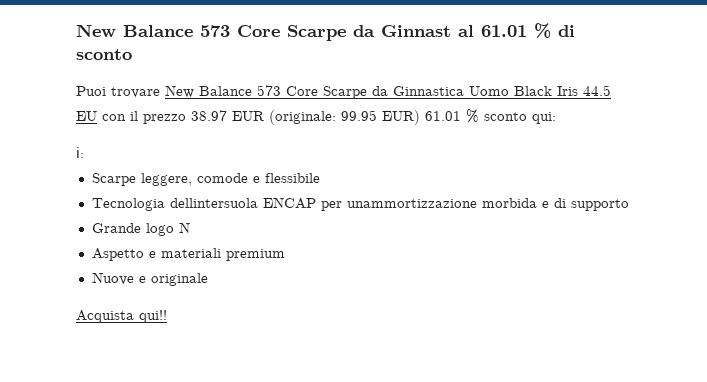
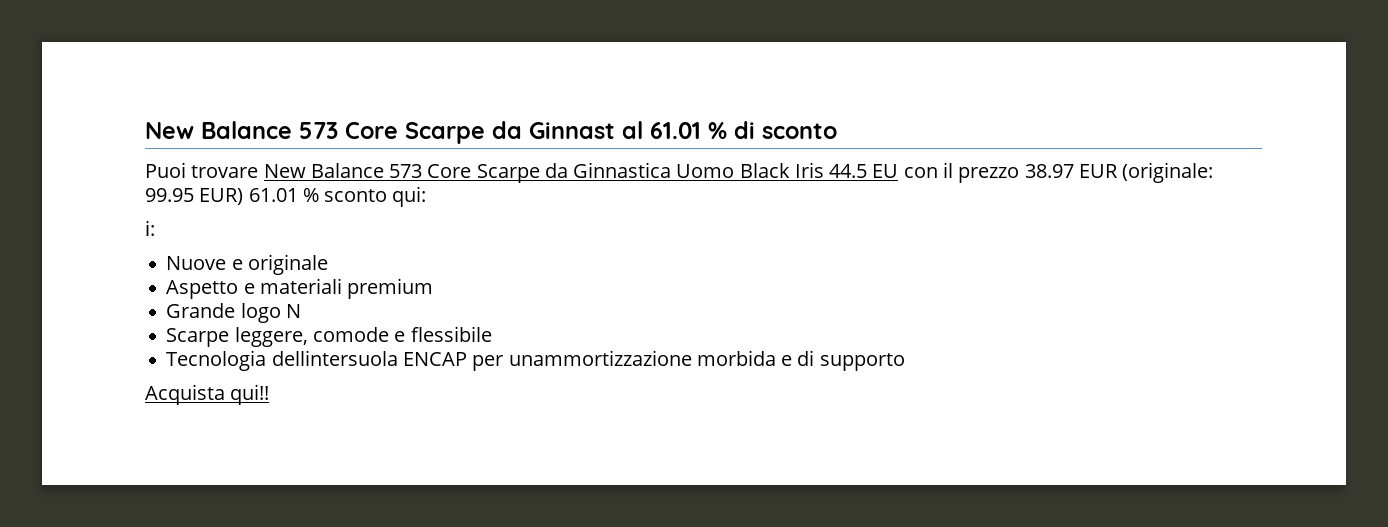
(84, 152) none -> [166,254,328,275] [166,278,434,299] [166,303,301,323] // Nuove e originale // Aspetto e materiali premium // Grande logo N
[91,222,190,236] [91,248,285,261] [91,272,208,286] // Grande logo N // Aspetto e materiali premium // Nuove e originale -> (905, 362) none

